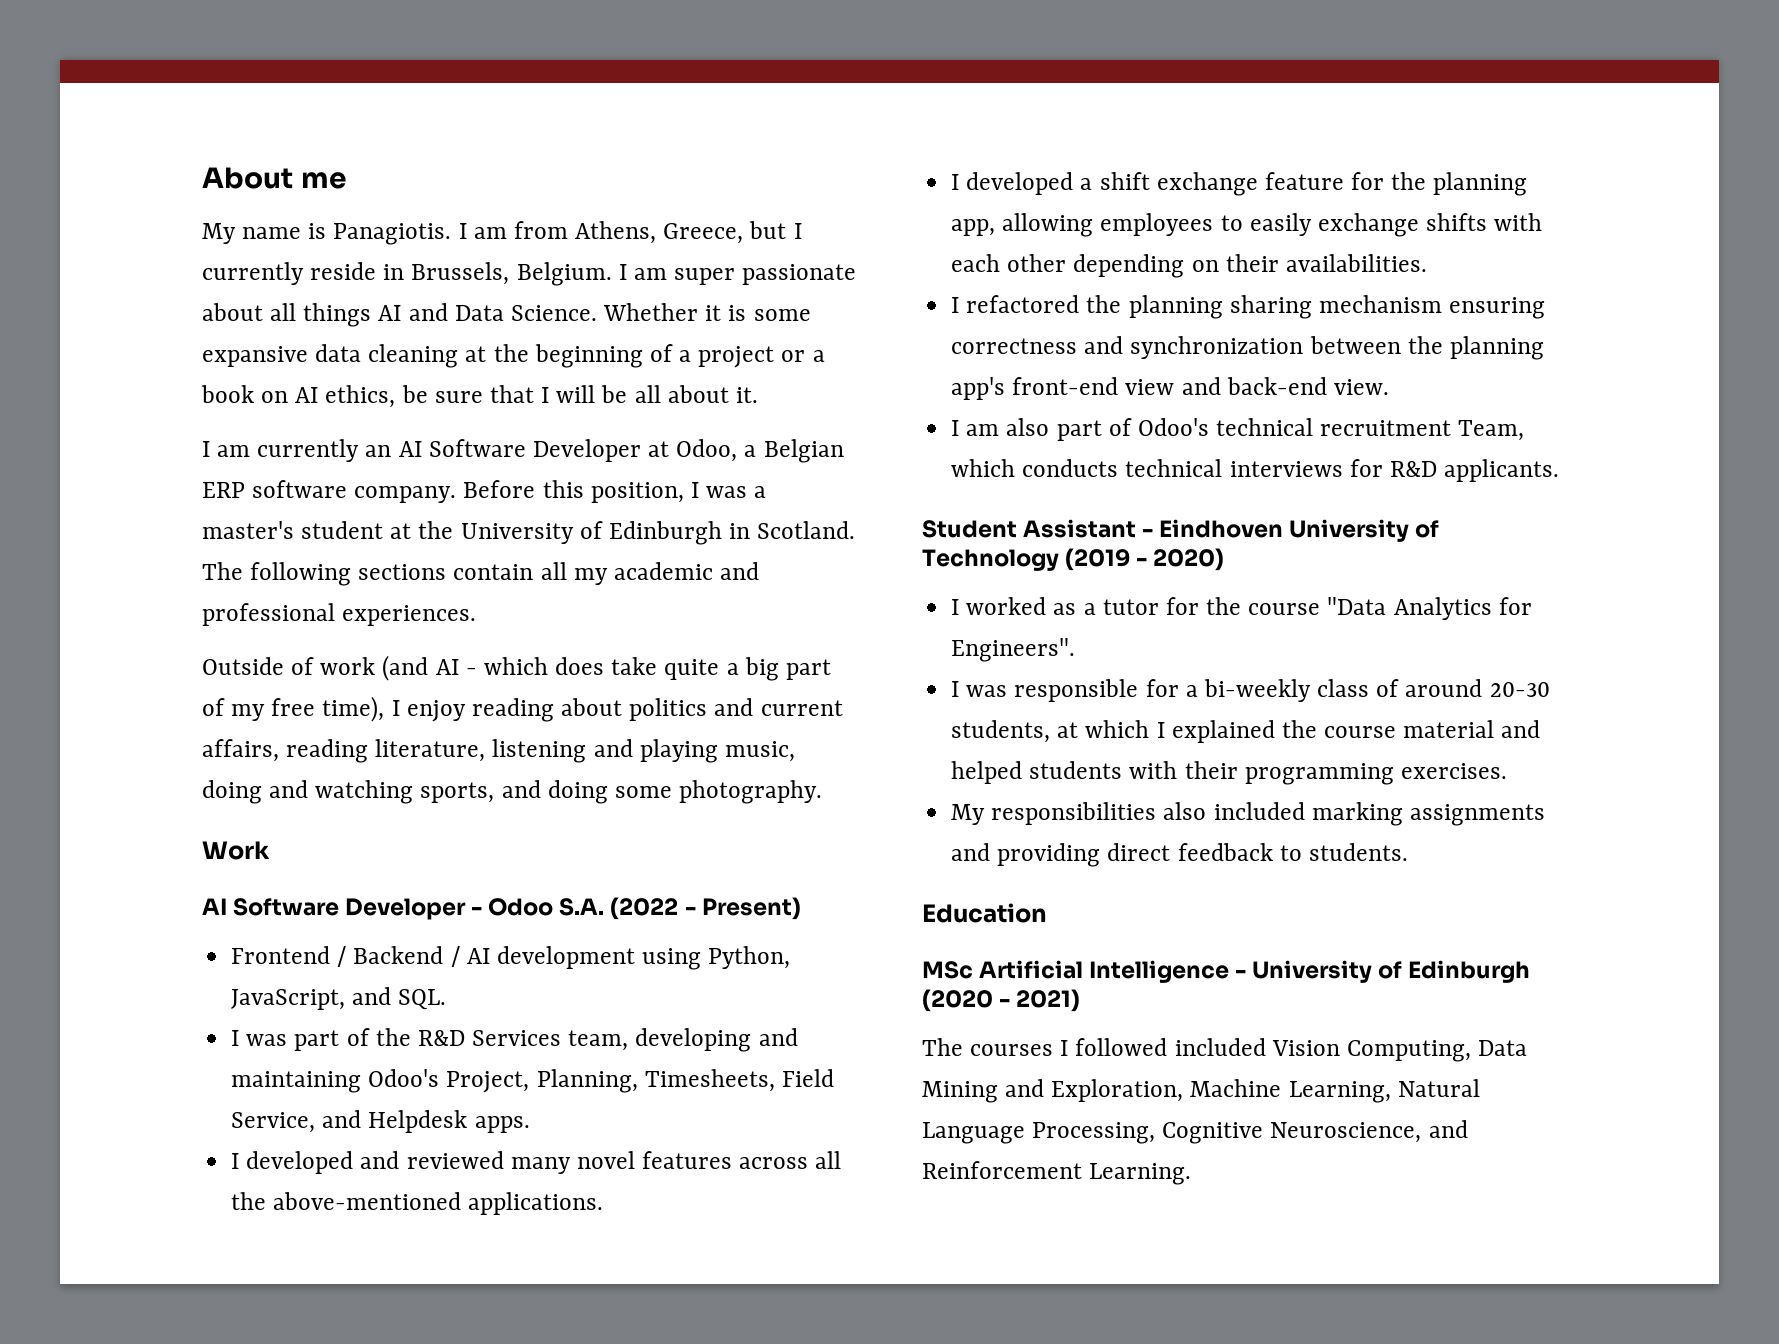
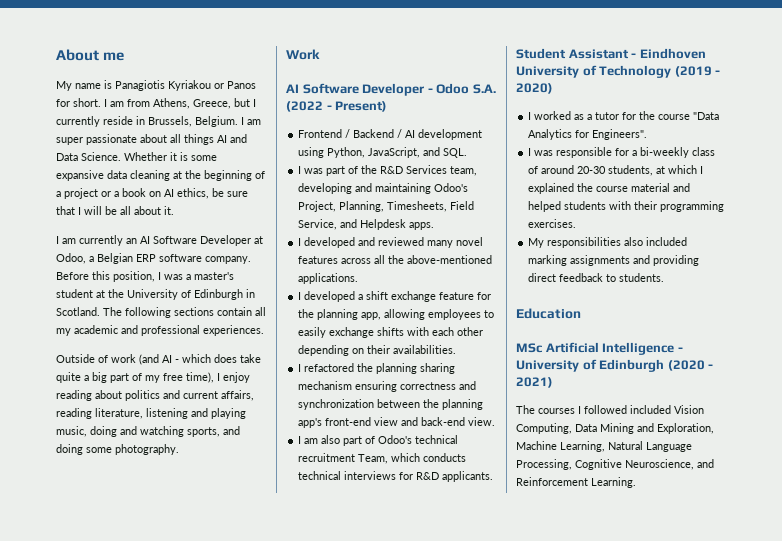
[333,223,452,245] Panagiotis. -> [115,80,256,91] [56,98,101,107] Panagiotis Kyriakou or Panos for short.

